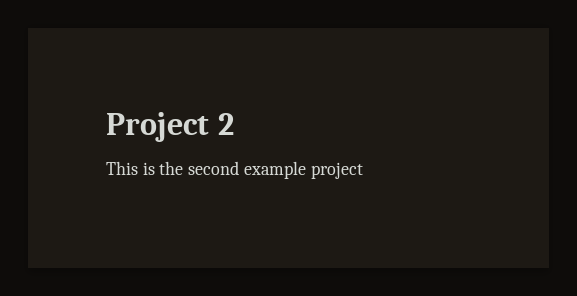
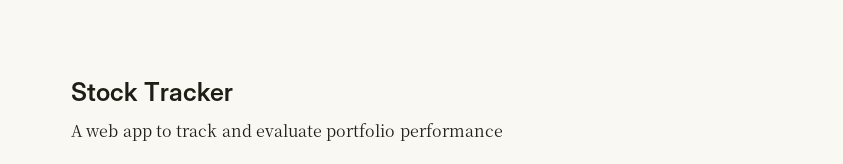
[106,112,234,142] [106,161,363,179] Project 2 // This is the second example project -> [71,82,233,101] [71,123,503,141] Stock Tracker // A web app to track and evaluate portfolio performance

